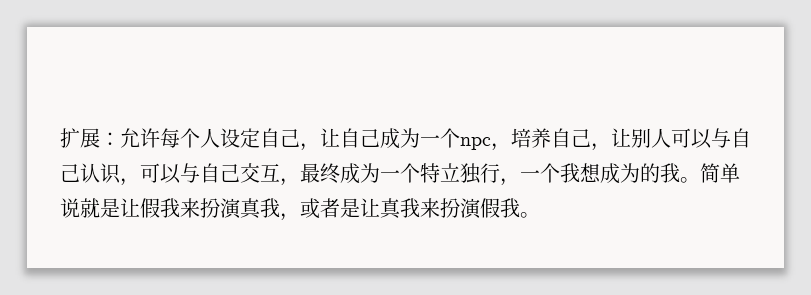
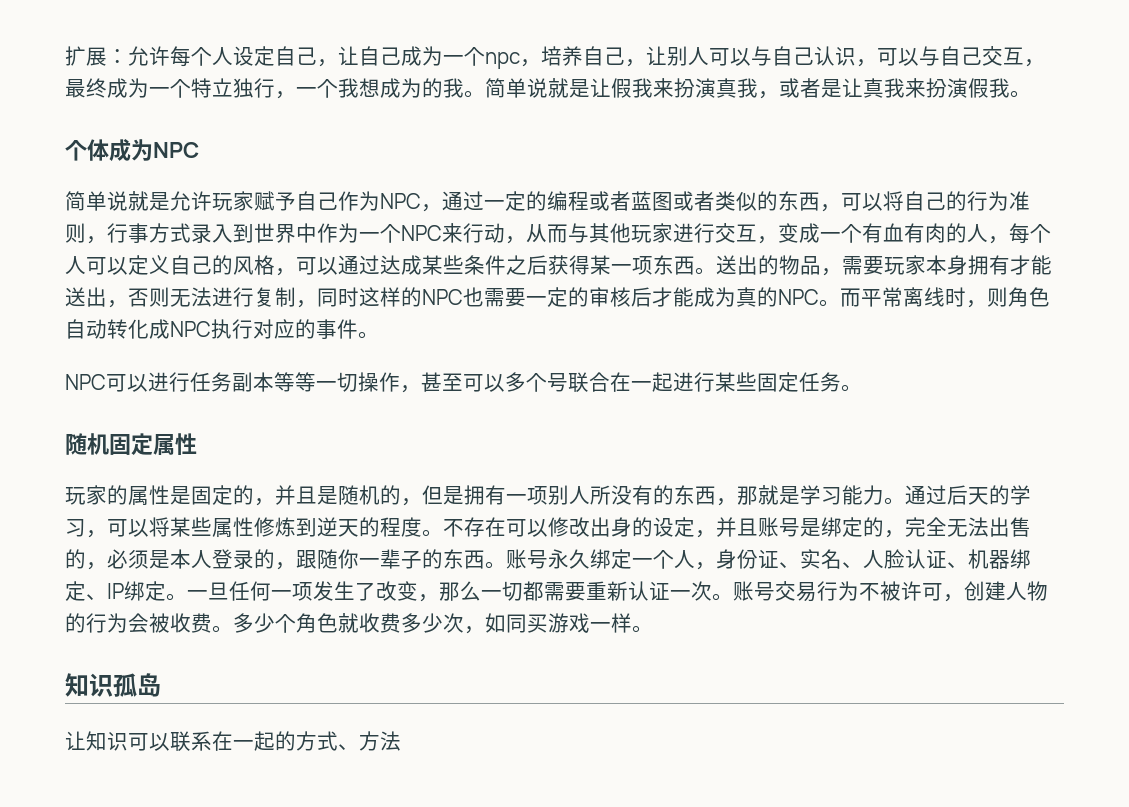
(540, 215) none -> [65,139,199,162] [65,191,1030,212] [65,223,1051,244] [65,255,1052,276] [65,287,1050,308] [65,319,379,339] [65,372,862,393] [65,433,197,455] [65,485,1031,506] [65,517,1031,538] [65,549,1031,570] [65,581,1048,602] [65,613,653,634] [65,673,161,697] [65,731,401,752] // 个体成为NPC // 简单说就是允许玩家赋予自己作为NPC，通过一定的编程或者蓝图或者类似的东西，可以将自己的行为准则，行事方式录入到世界中作为一个NPC来行动，从而与其他玩家进行交互，变成一个有血有肉的人，每个人可以定义自己的风格，可以通过达成某些条件之后获得某一项东西。送出的物品，需要玩家本身拥有才能送出，否则无法进行复制，同时这样的NPC也需要一定的审核后才能成为真的NPC。而平常离线时，则角色自动转化成NPC执行对应的事件。 // NPC可以进行任务副本等等一切操作，甚至可以多个号联合在一起进行某些固定任务。 // 随机固定属性 // 玩家的属性是固定的，并且是随机的，但是拥有一项别人所没有的东西，那就是学习能力。通过后天的学习，可以将某些属性修炼到逆天的程度。不存在可以修改出身的设定，并且账号是绑定的，完全无法出售的，必须是本人登录的，跟随你一辈子的东西。账号永久绑定一个人，身份证、实名、人脸认证、机器绑定、IP绑定。一旦任何一项发生了改变，那么一切都需要重新认证一次。账号交易行为不被许可，创建人物的行为会被收费。多少个角色就收费多少次，如同买游戏一样。 // 知识孤岛 // 让知识可以联系在一起的方式、方法

